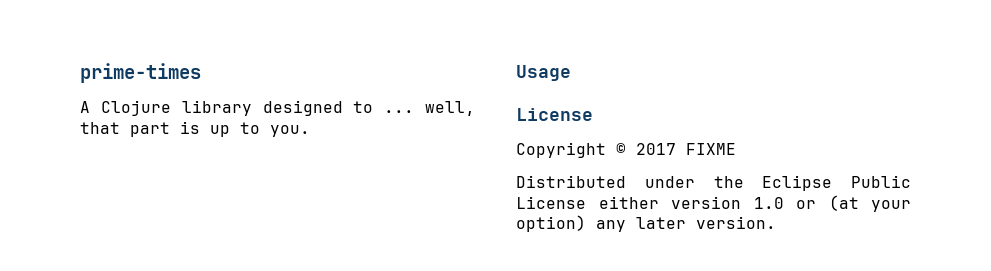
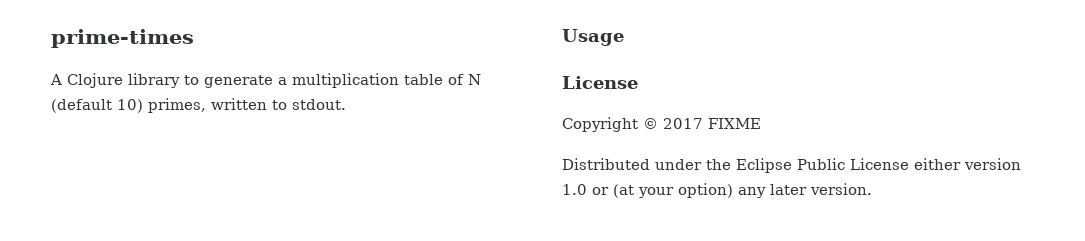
[262,100,475,116] [80,121,310,137] designed to ... well, that part is up to you. -> [184,73,481,88] [51,98,346,113] to generate a multiplication table of N (default 10) primes, written to stdout.

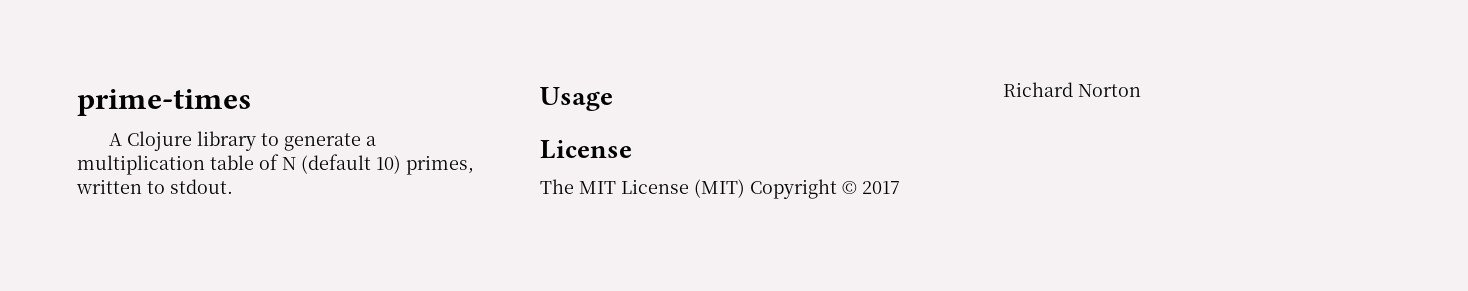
[562,117,761,132] [562,158,1021,173] [562,183,872,198] Copyright © 2017 FIXME // Distributed under the Eclipse Public License either version 1.0 or (at your option) any later version. -> [540,179,900,199] [1003,82,1141,97] The MIT License (MIT) Copyright © 2017 Richard Norton

